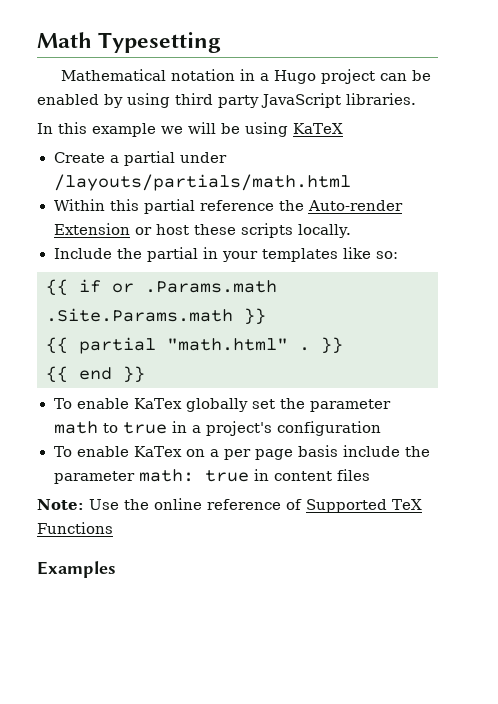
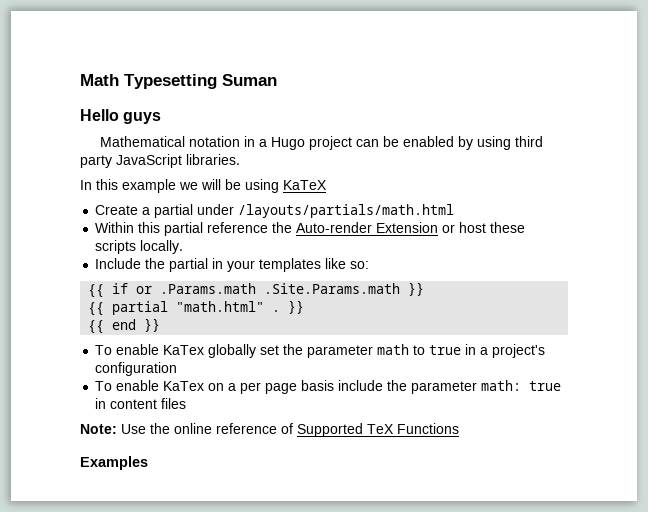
(222, 42) none -> [222,74,277,86] [80,109,162,124] Suman // Hello guys

